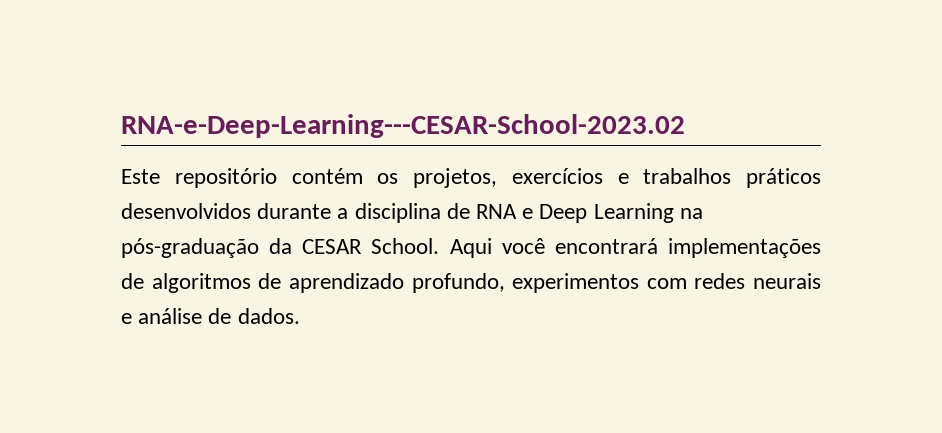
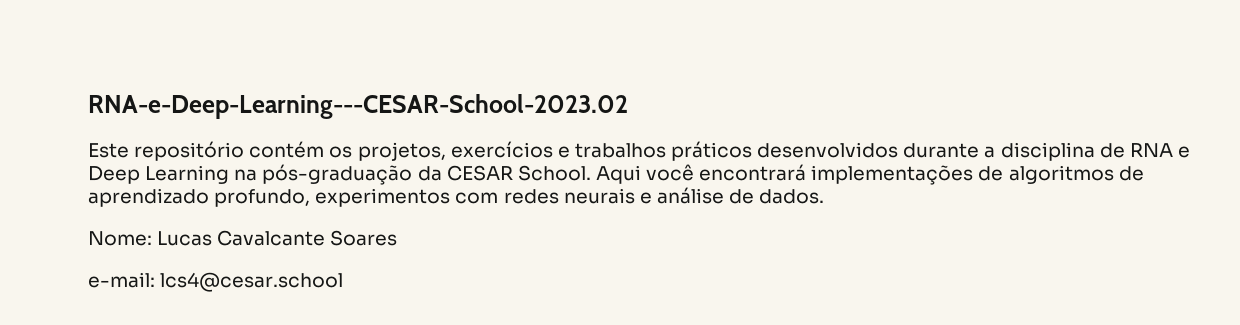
(300, 316) none -> [88,230,398,246] [88,272,344,292] // Nome: Lucas Cavalcante Soares // e-mail: lcs4@cesar.school

